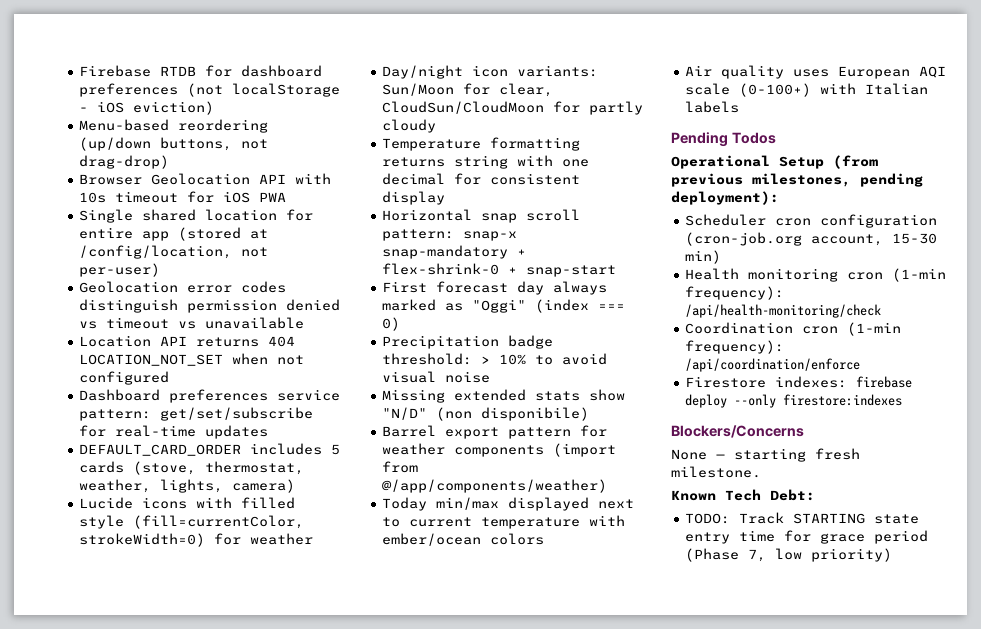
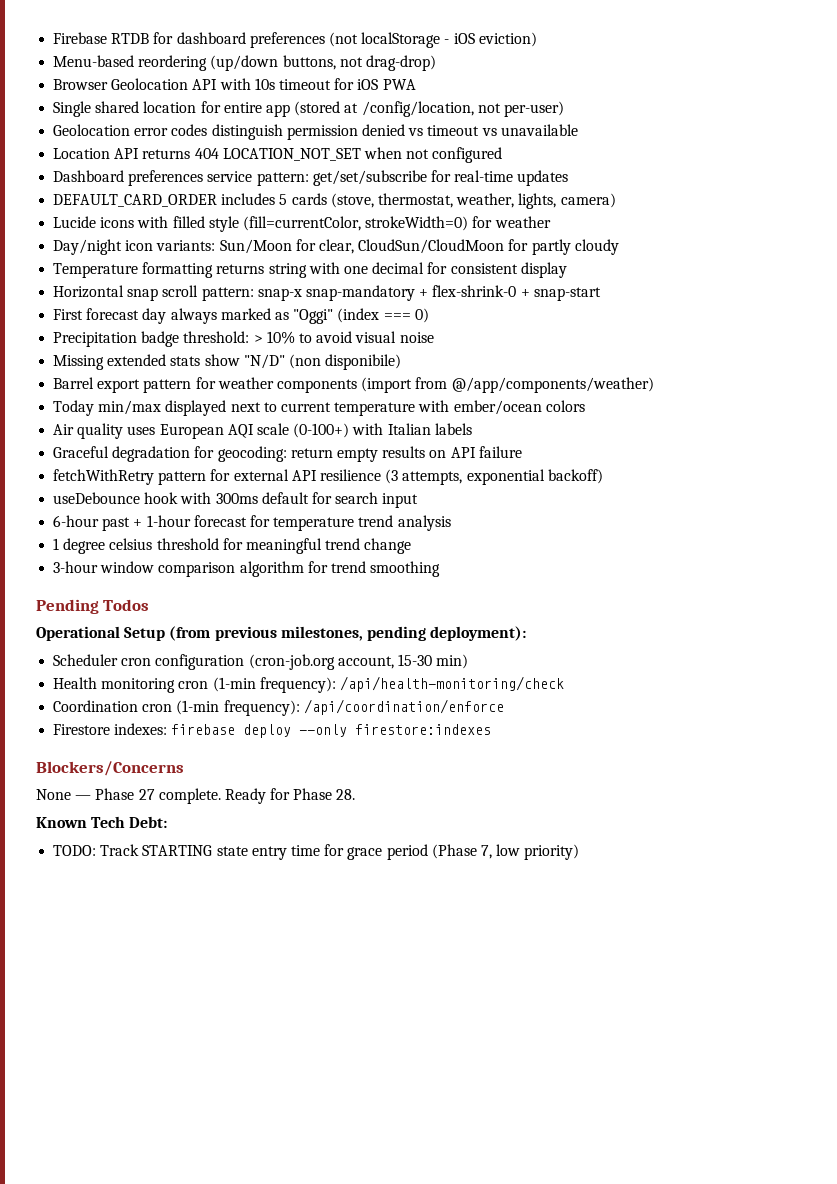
(740, 107) none -> [53,446,522,462] [53,469,603,485] [53,492,419,508] [53,515,451,531] [53,538,412,554] [53,561,441,577] // Graceful degradation for geocoding: return empty results on API failure // fetchWithRetry pattern for external API resilience (3 attempts, exponential backoff) // useDebounce hook with 300ms default for search input // 6-hour past + 1-hour forecast for temperature trend analysis // 1 degree celsius threshold for meaningful trend change // 3-hour window comparison algorithm for trend smoothing
[734,448,860,462] [671,466,761,478] starting fresh milestone. -> [95,788,356,804] Phase 27 complete. Ready for Phase 28.

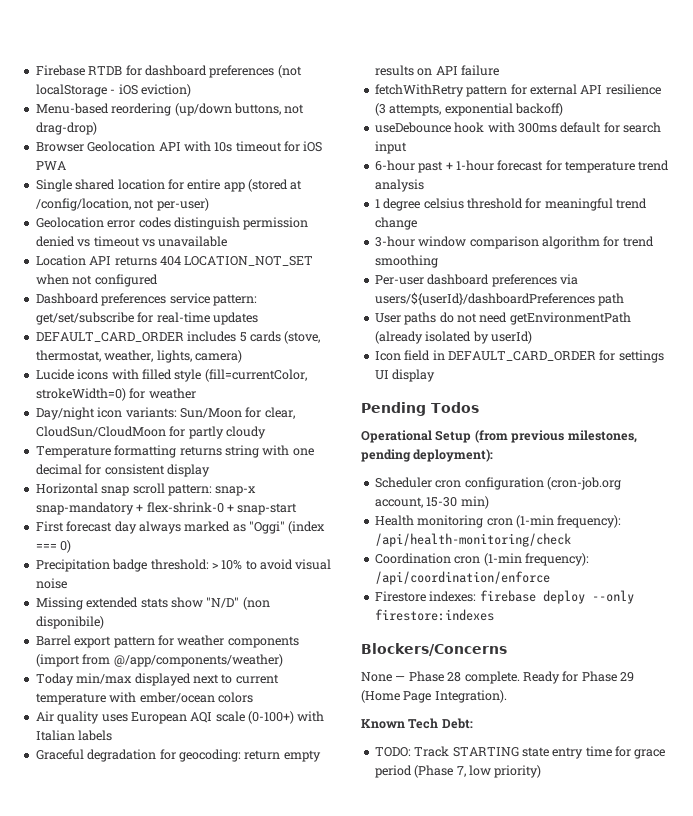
(441, 569) none -> [374,274,578,287] [374,292,625,306] [374,312,631,325] [374,331,532,344] [374,350,664,363] [374,369,436,382] // Per-user dashboard preferences via users/${userId}/dashboardPreferences path // User paths do not need getEnvironmentPath (already isolated by userId) // Icon field in DEFAULT_CARD_ORDER for settings UI display
[138,789,155,800] 27 -> [447,672,462,682] 28
[336,789,356,800] 28. -> [620,672,634,682] [361,690,507,703] 29 (Home Page Integration).

